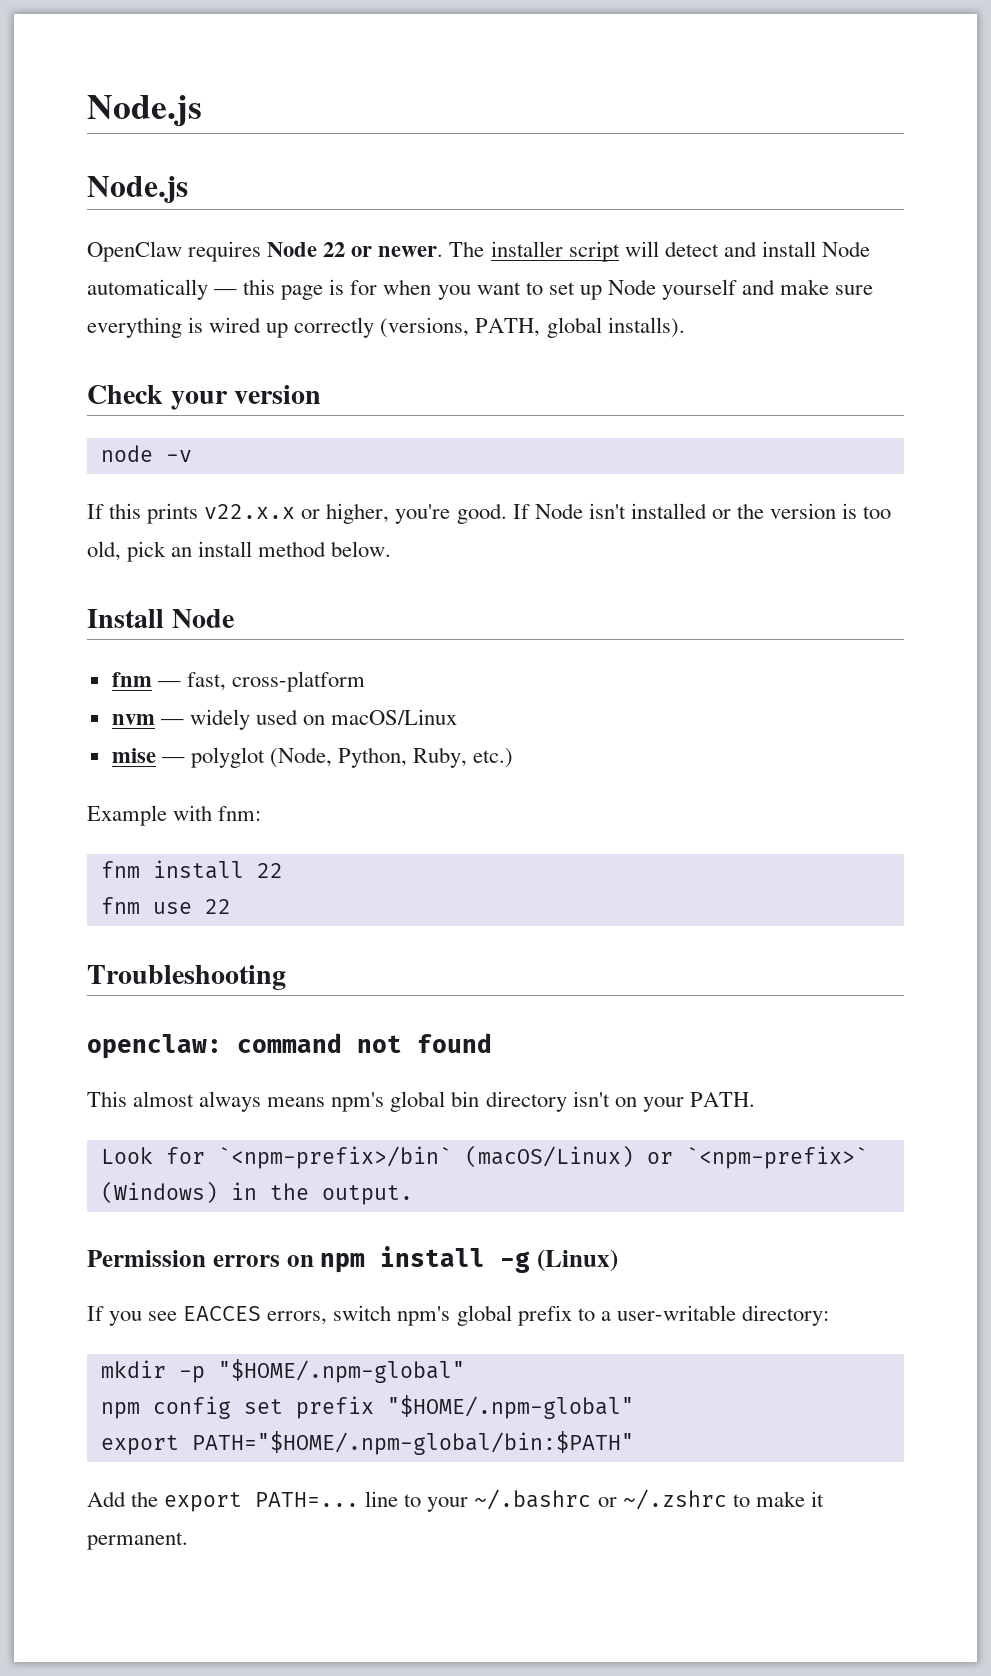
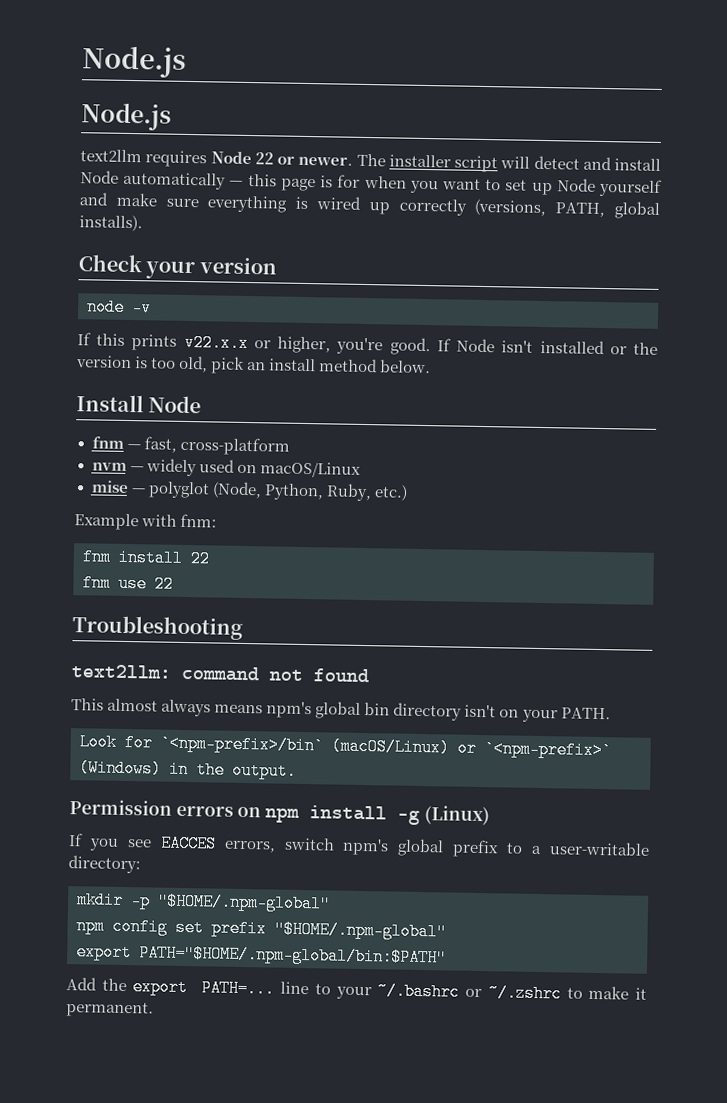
[87,241,182,262] OpenClaw -> [80,149,142,163] text2llm
[87,1034,222,1059] openclaw: -> [71,664,172,679] text2llm:

